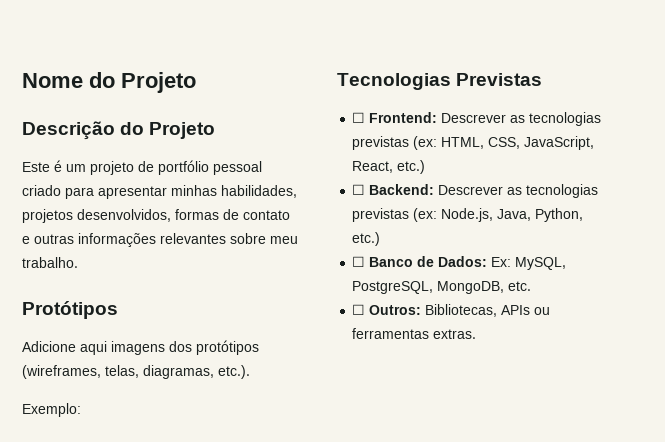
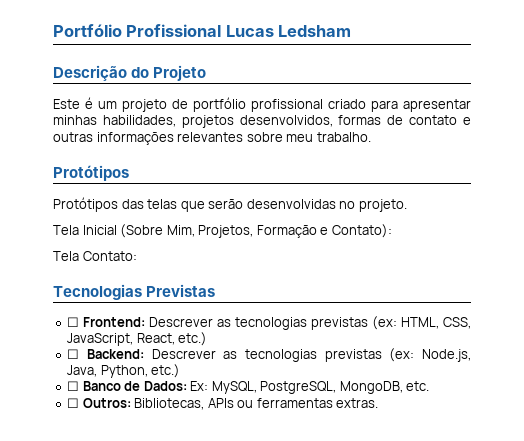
[22,72,196,93] Nome do Projeto -> [53,24,352,37] Portfólio Profissional Lucas Ledsham
[213,161,262,175] pessoal -> [251,99,323,112] profissional
[22,340,259,355] [22,365,250,379] [22,403,81,417] Adicione aqui imagens dos protótipos (wireframes, telas, diagramas, etc.). // Exemplo: -> [53,197,407,212] [53,224,392,238] [53,251,137,261] Protótipos das telas que serão desenvolvidas no projeto. // Tela Inicial (Sobre Mim, Projetos, Formação e Contato): // Tela Contato:

